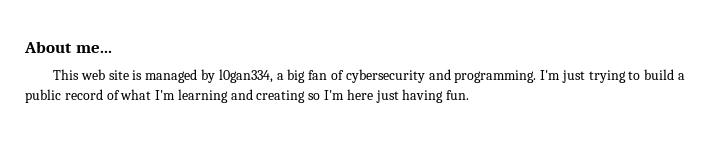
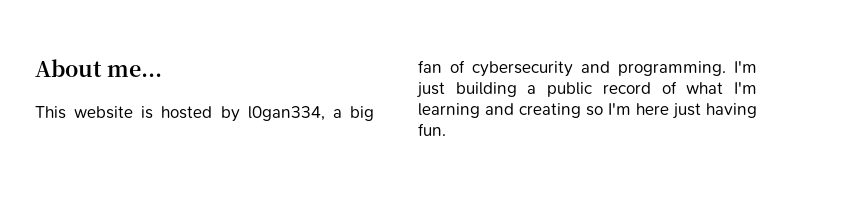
[80,69,198,83] web site is managed -> [74,106,213,119] website is hosted
[588,69,675,83] trying to build -> [455,82,517,97] building

